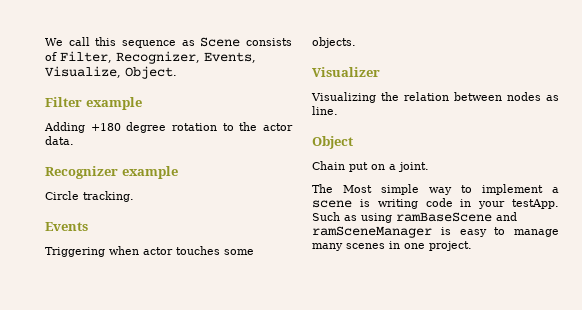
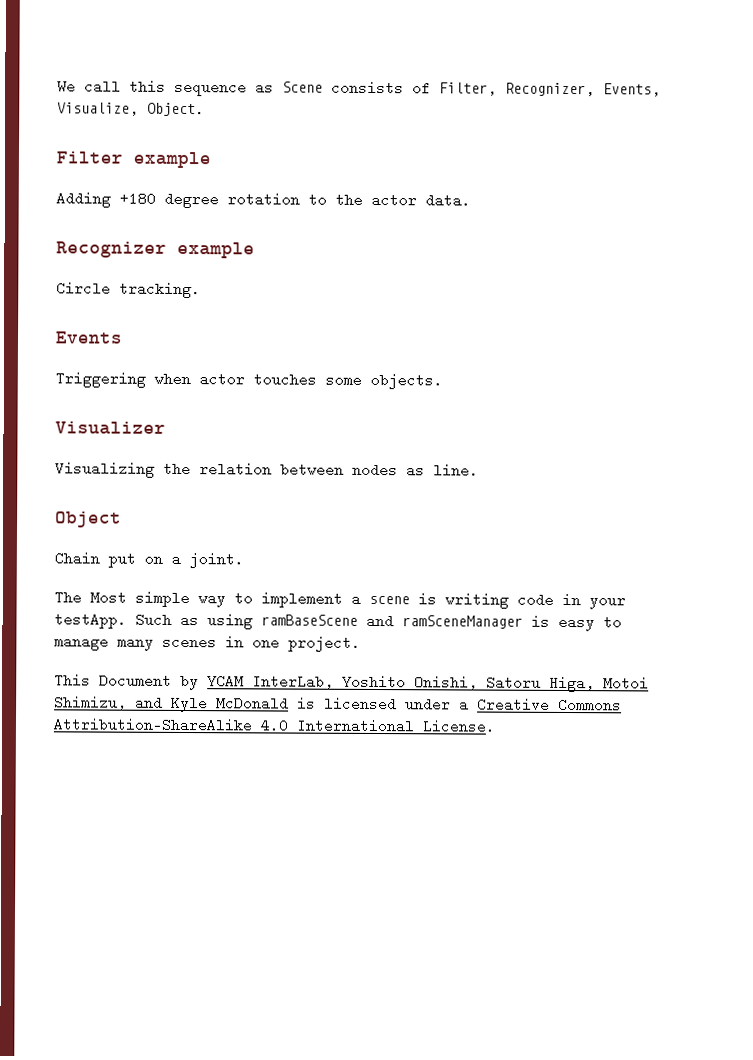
(472, 246) none -> [54,673,649,693] [54,695,622,713] [53,717,496,734] // This Document by YCAM InterLab, Yoshito Onishi, Satoru Higa, Motoi Shimizu, and Kyle McDonald is licensed under a Creative Commons Attribution-ShareAlike 4.0 International License.

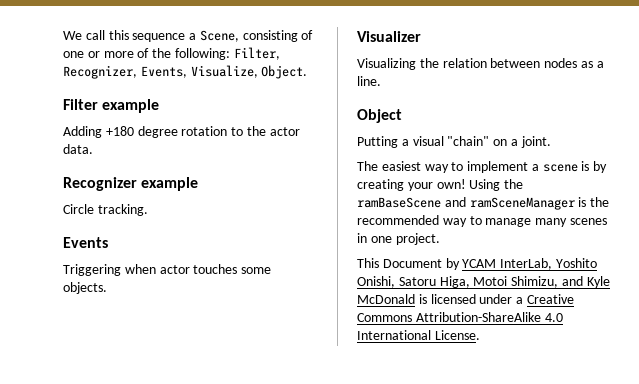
[255,80,431,96] as Scene consists of -> [189,30,314,42] [63,48,230,60] a Scene, consisting of one or more of the following:
(425, 470) none -> [596,61,604,68] a
[54,551,136,568] Chain put -> [357,136,490,148] Putting a visual "chain"
[90,590,190,608] Most simple -> [381,161,421,171] easiest
[445,592,626,610] [54,612,253,630] writing code in your testApp. Such as using -> [593,161,608,173] [357,179,524,191] by creating your own! Using the
[558,614,595,632] easy -> [590,197,610,207] [357,215,467,227] the recommended way

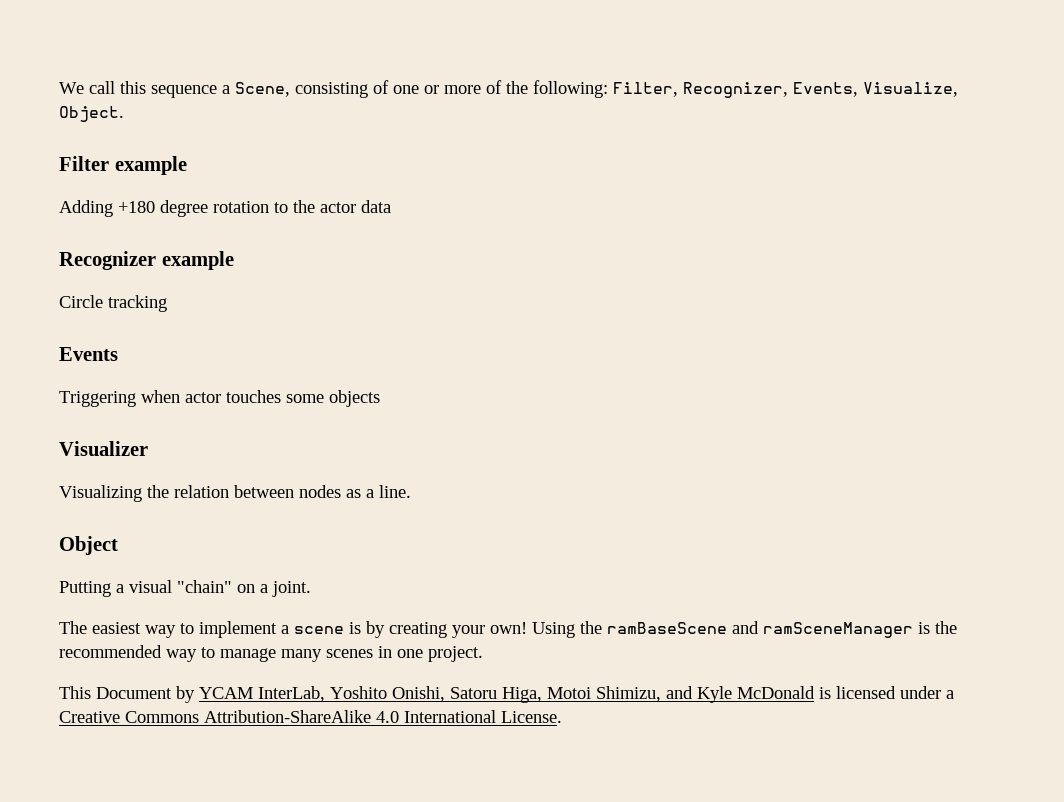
[63,144,93,154] data. -> [361,200,391,213] data
[97,204,148,216] tracking. -> [108,295,167,312] tracking
[63,282,107,294] objects. -> [329,390,380,407] objects

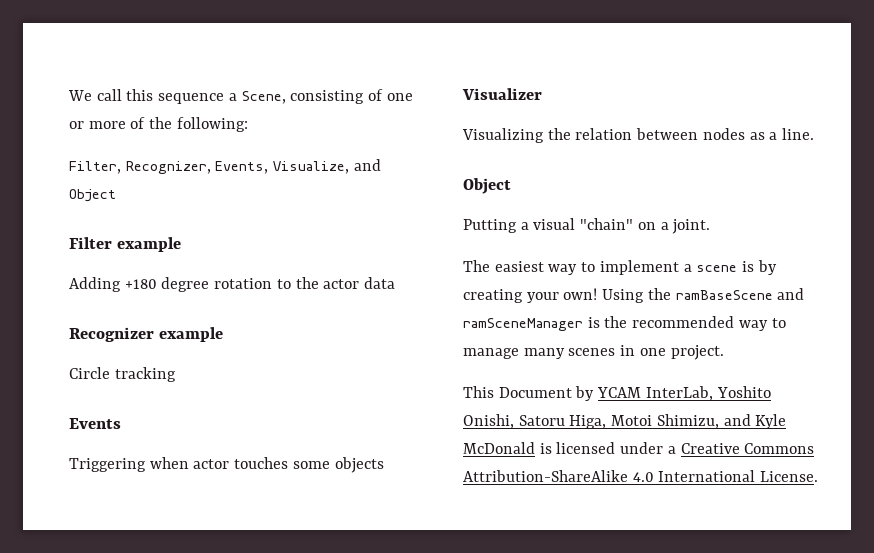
(608, 89) none -> (248, 124) //
[59,106,124,122] Object. -> [353,159,381,171] [69,189,116,202] and Object

